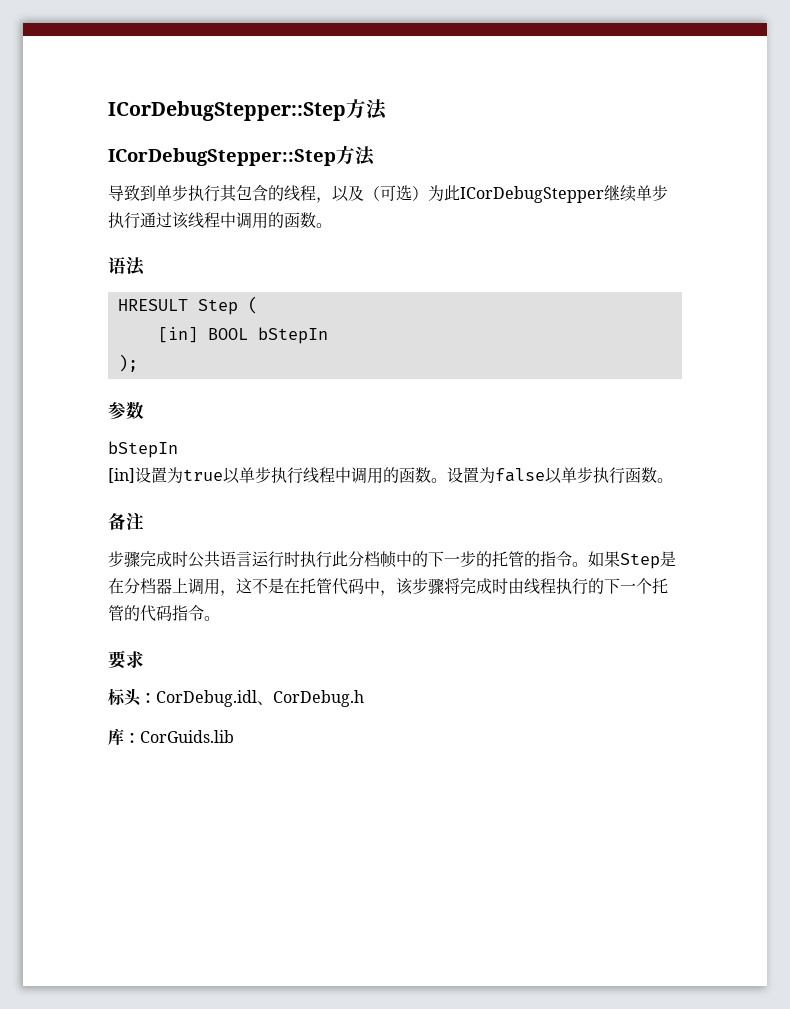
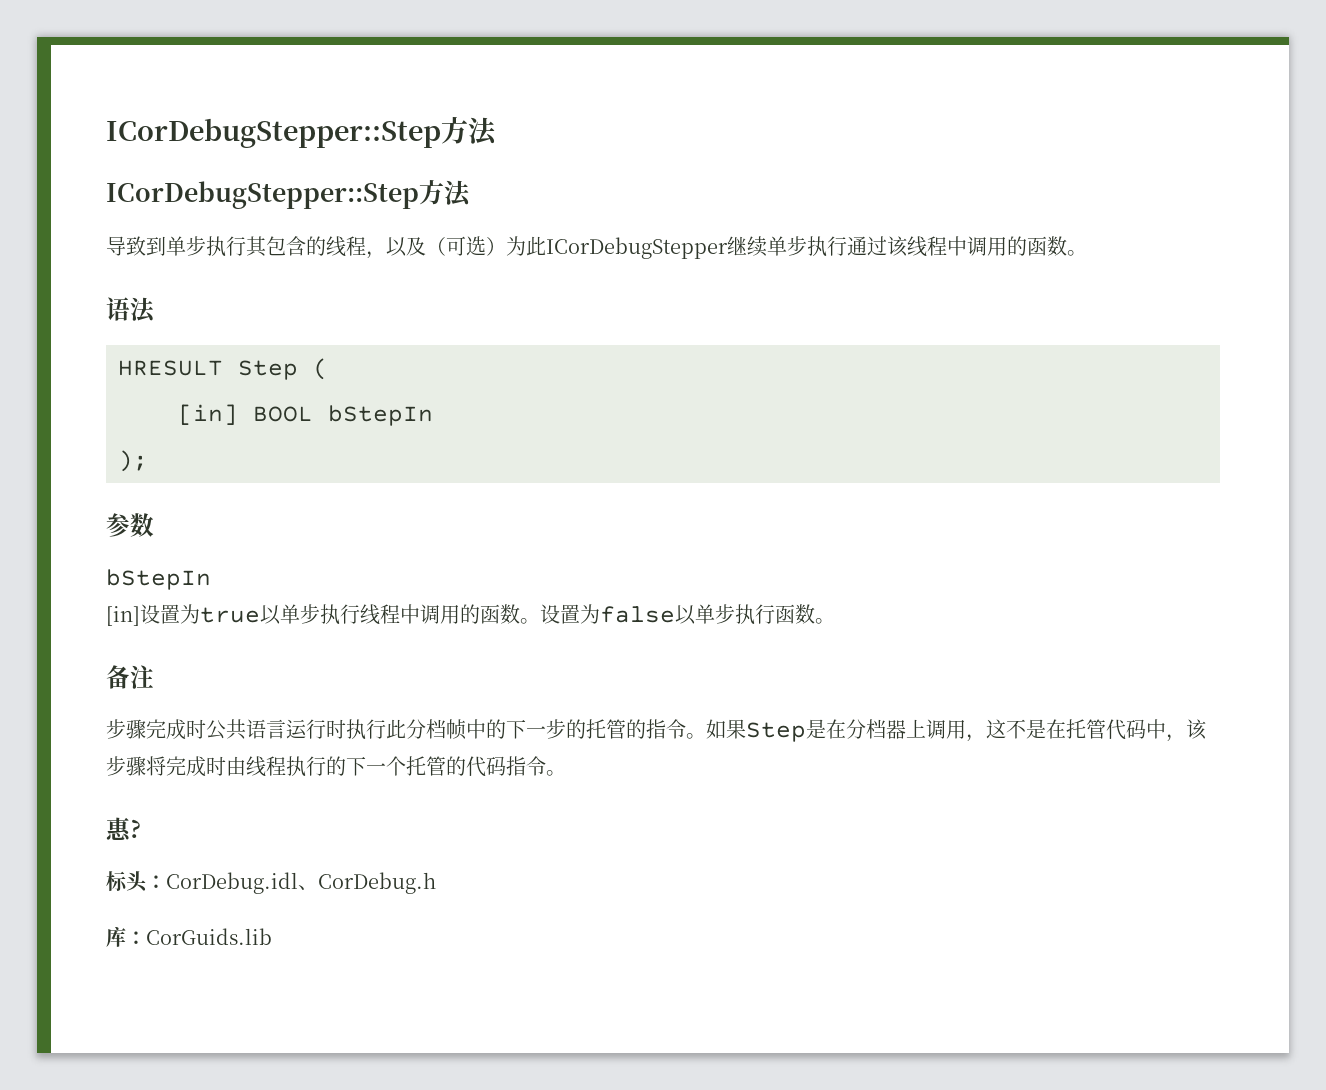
[108,650,144,669] 要求 -> [106,817,141,841] 惠?

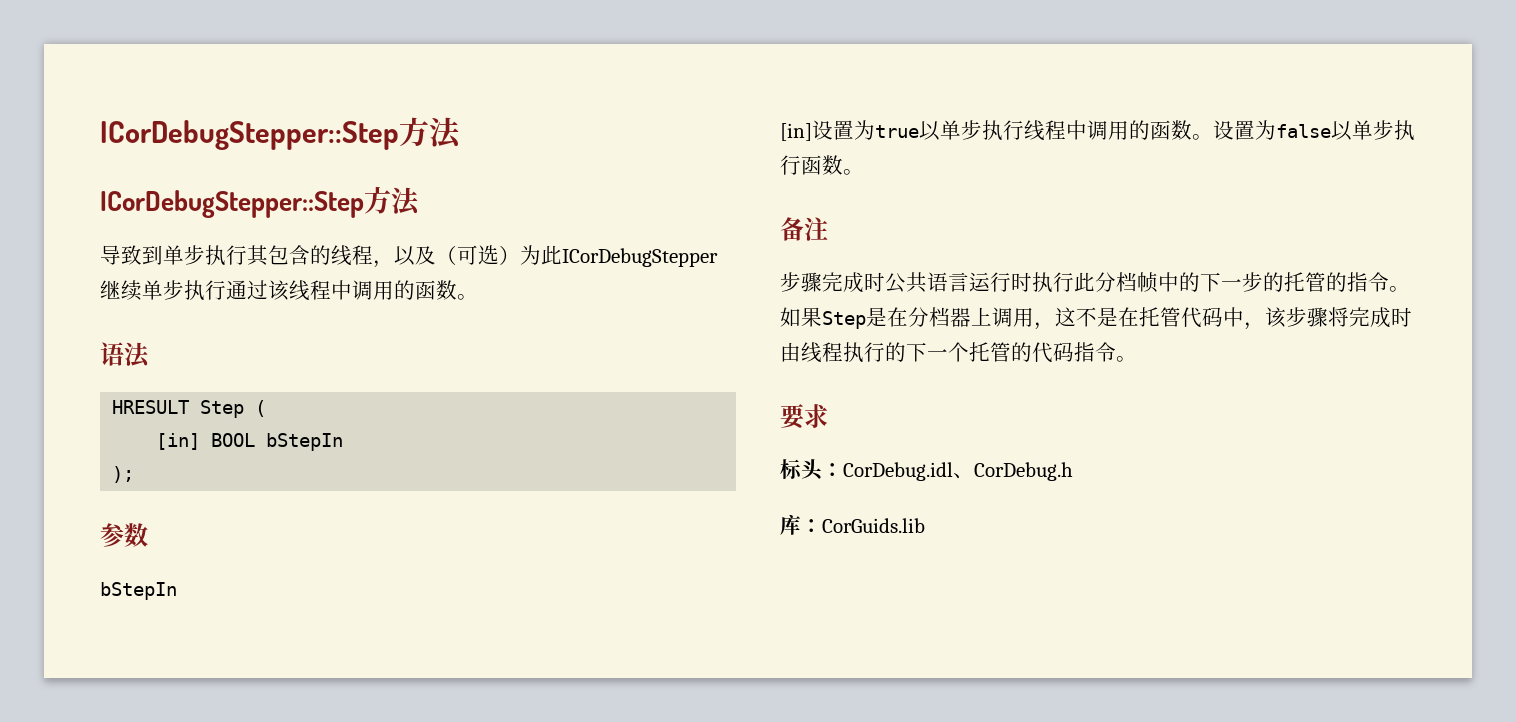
[106,817,141,841] 惠? -> [780,404,828,429] 要求

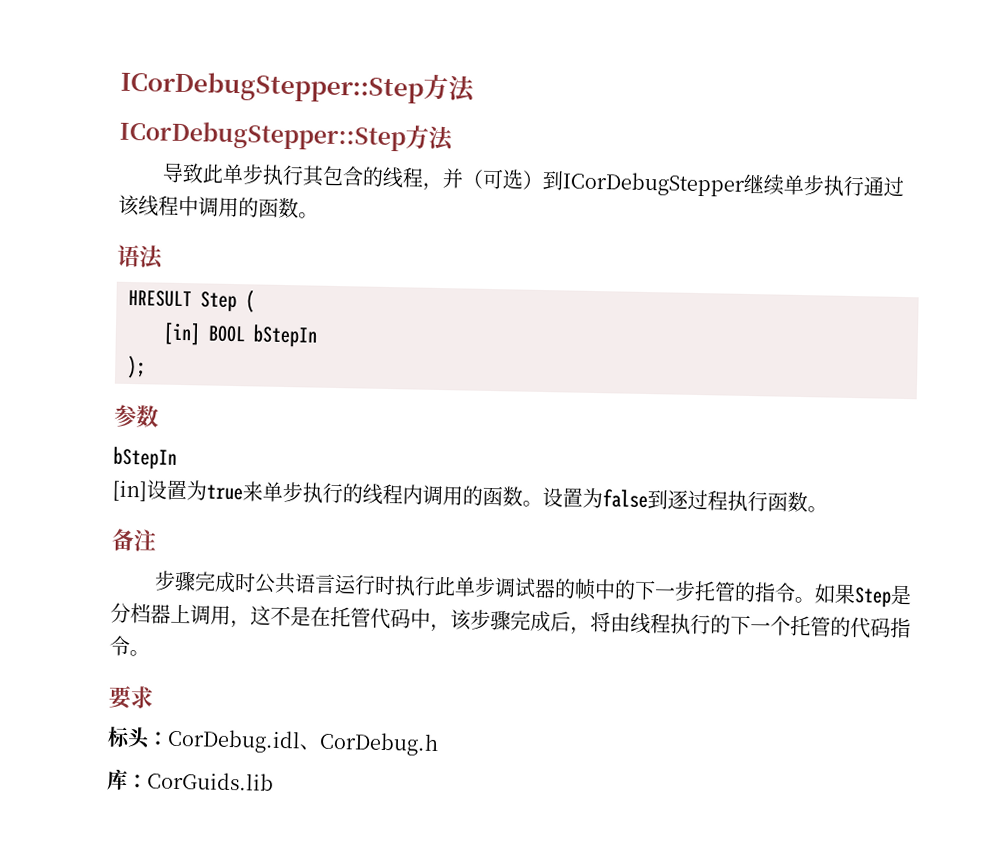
[142,245,163,265] 到 -> [202,163,225,184] 此
[394,246,436,266] 以及 -> [442,168,465,189] 并
[520,245,562,265] 为此 -> [542,169,565,191] 到
[919,120,1087,141] 以单步执行线程中 -> [242,481,423,505] 来单步执行的线程内
[1331,120,1394,141] 以单步 -> [647,489,728,511] 到逐过程
[1095,272,1137,292] 分档 -> [454,576,577,599] 单步调试器的
[1263,272,1284,292] 的 -> (697, 591) none
[887,307,908,327] 在 -> (913, 595) none
[1328,307,1412,328] 将完成时 -> [510,610,611,635] 完成后，将

